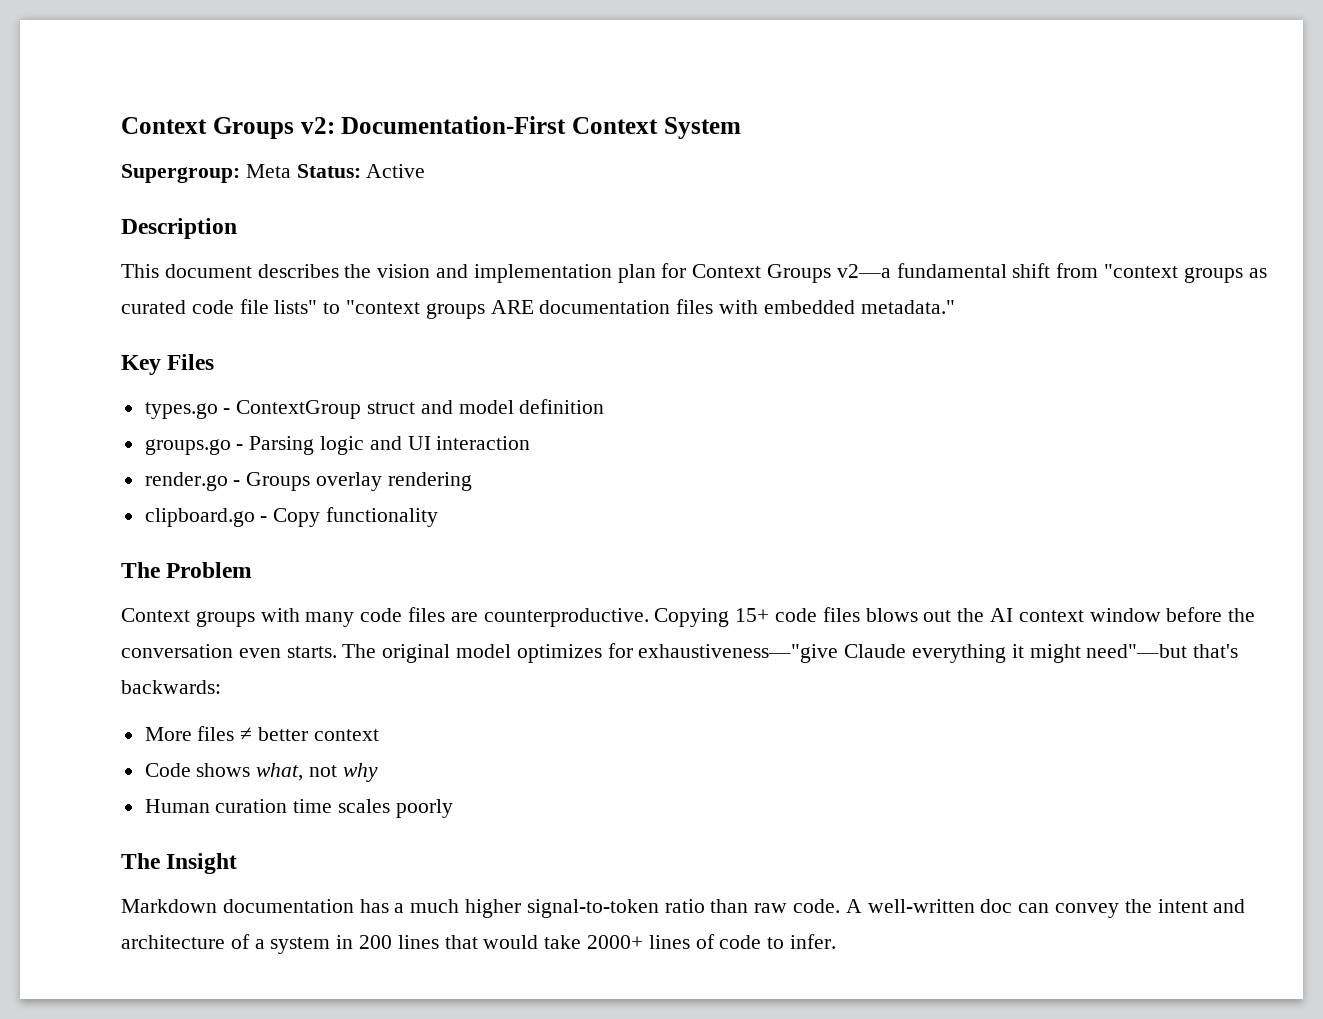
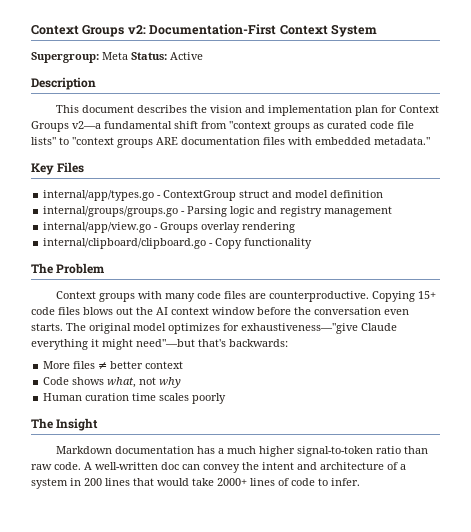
[144,402,218,419] types.go -> [43,190,155,201] internal/app/types.go
[144,439,231,455] groups.go -> [43,206,179,217] internal/groups/groups.go
[407,436,531,450] [144,472,228,491] UI interaction // render.go -> [280,206,393,217] [43,222,152,233] registry management // internal/app/view.go
[144,508,255,527] clipboard.go -> [43,238,207,249] internal/clipboard/clipboard.go

